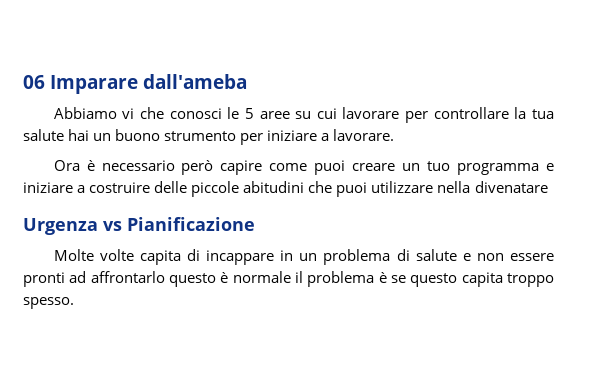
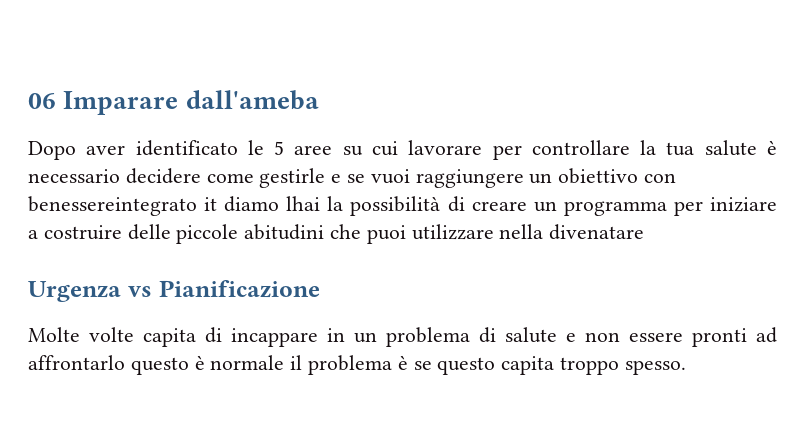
[53,107,222,119] Abbiamo vi che conosci -> [28,140,238,160] Dopo aver identificato
[68,129,395,145] [53,160,554,175] hai un buono strumento per iniziare a lavorare. // Ora è necessario però capire come puoi creare un tuo programma e -> [767,140,778,155] [28,168,677,188] [28,196,703,216] è necessario decidere come gestirle e se vuoi raggiungere un obiettivo con benessereintegrato it diamo lhai la possibilità di creare un programma per

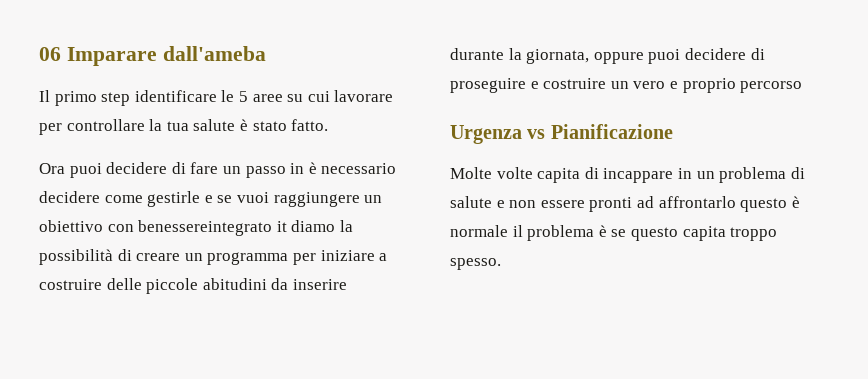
[28,140,238,160] Dopo aver identificato -> [39,90,217,106] Il primo step identificare
(778, 147) none -> [252,119,329,131] [39,162,317,178] stato fatto. // Ora puoi decidere di fare un passo in è
[286,196,321,211] lhai -> (336, 226) none
[330,224,645,244] che puoi utilizzare nella divenatare -> [271,278,347,290] [450,48,765,64] [450,78,803,93] da inserire durante la giornata, oppure puoi decidere di proseguire e costruire un vero e proprio percorso

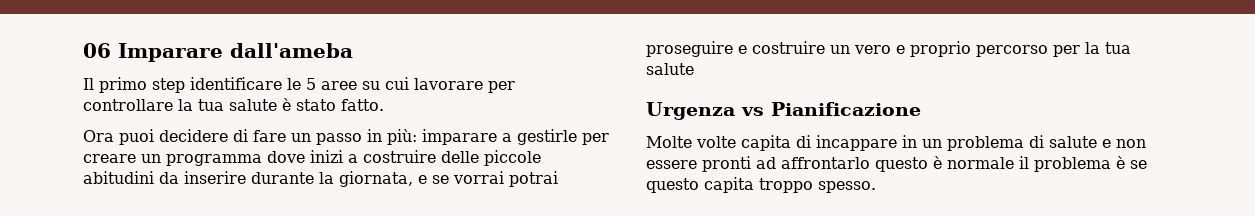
[308,162,397,174] [39,191,383,207] [39,220,353,236] [39,249,132,265] è necessario decidere come gestirle e se vuoi raggiungere un obiettivo con benessereintegrato it diamo la possibilità di -> [387,129,609,145] più: imparare a gestirle per
[292,250,375,265] per iniziare -> [267,150,343,163] dove inizi
[593,48,765,64] oppure puoi decidere di -> [418,171,558,187] e se vorrai potrai
(803, 87) none -> [1053,42,1131,57] [646,63,694,75] per la tua salute

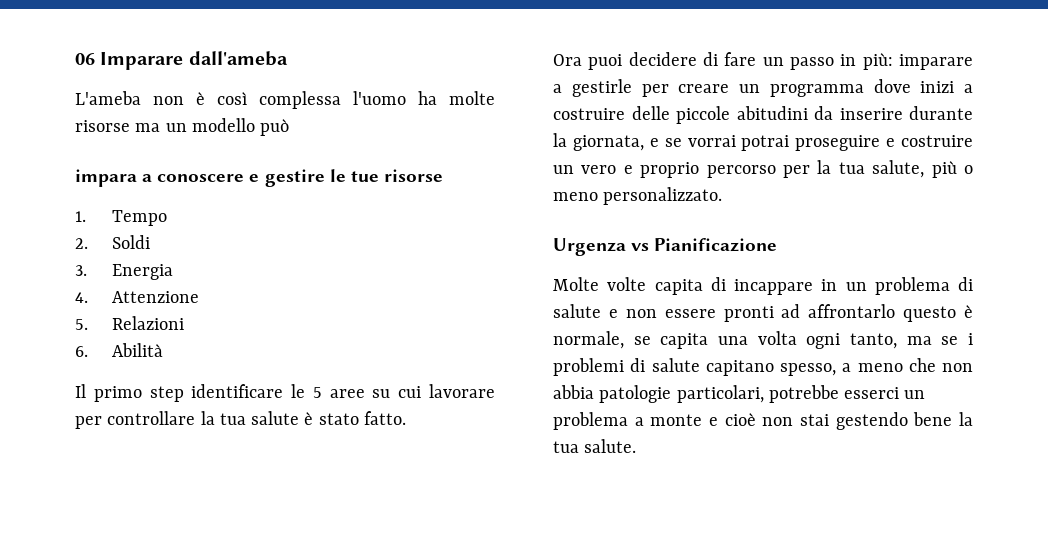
(353, 50) none -> [75,91,495,109] [75,118,290,136] [75,169,443,187] [75,210,167,226] [75,235,150,249] [75,264,173,280] [75,291,199,303] [75,316,184,330] [75,343,163,357] // L'ameba non è così complessa l'uomo ha molte risorse ma un modello può // impara a conoscere e gestire le tue risorse // 1. Tempo // 2. Soldi // 3. Energia // 4. Attenzione // 5. Relazioni // 6. Abilità
[646,63,694,75] salute -> [872,160,973,178] [553,187,723,205] salute, più o meno personalizzato.
[947,156,1147,172] [646,177,876,193] normale il problema è se questo capita troppo spesso. -> [553,331,973,349] [553,358,973,376] [553,385,926,403] [553,412,973,430] [553,439,637,453] normale, se capita una volta ogni tanto, ma se i problemi di salute capitano spesso, a meno che non abbia patologie particolari, potrebbe esserci un problema a monte e cioè non stai gestendo bene la tua salute.

